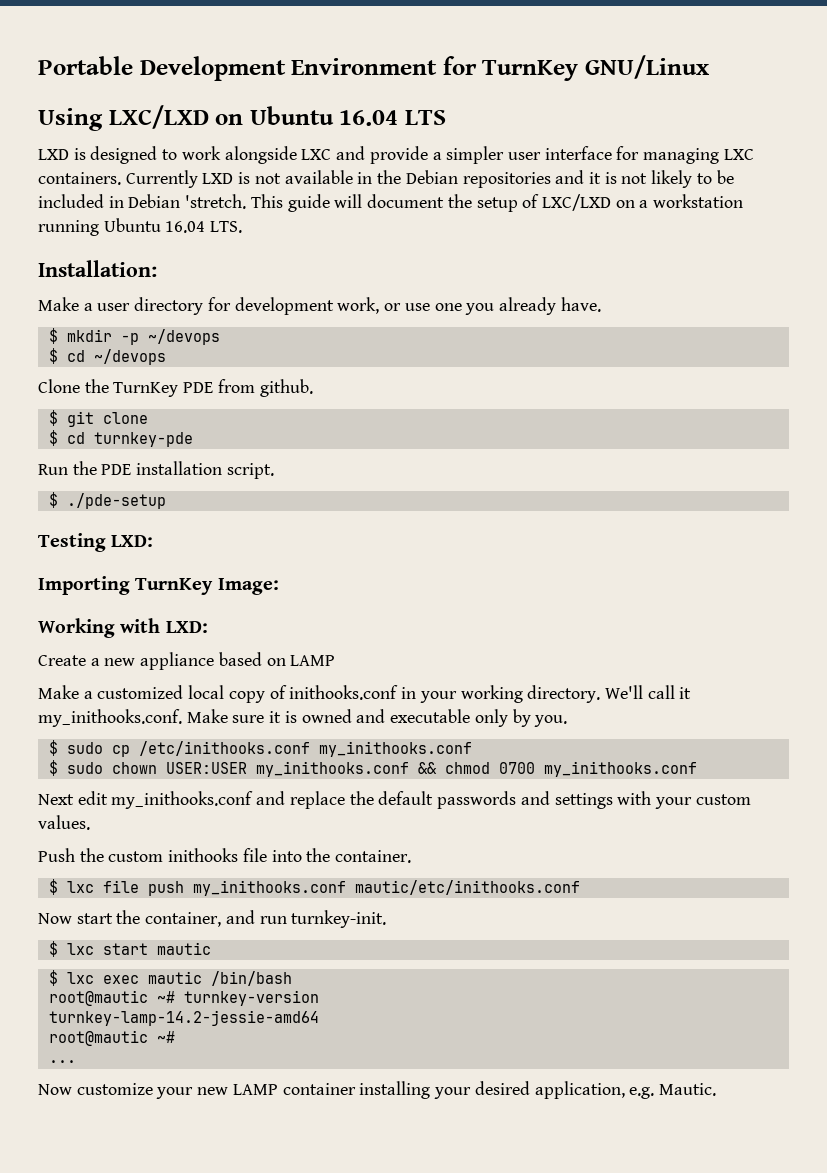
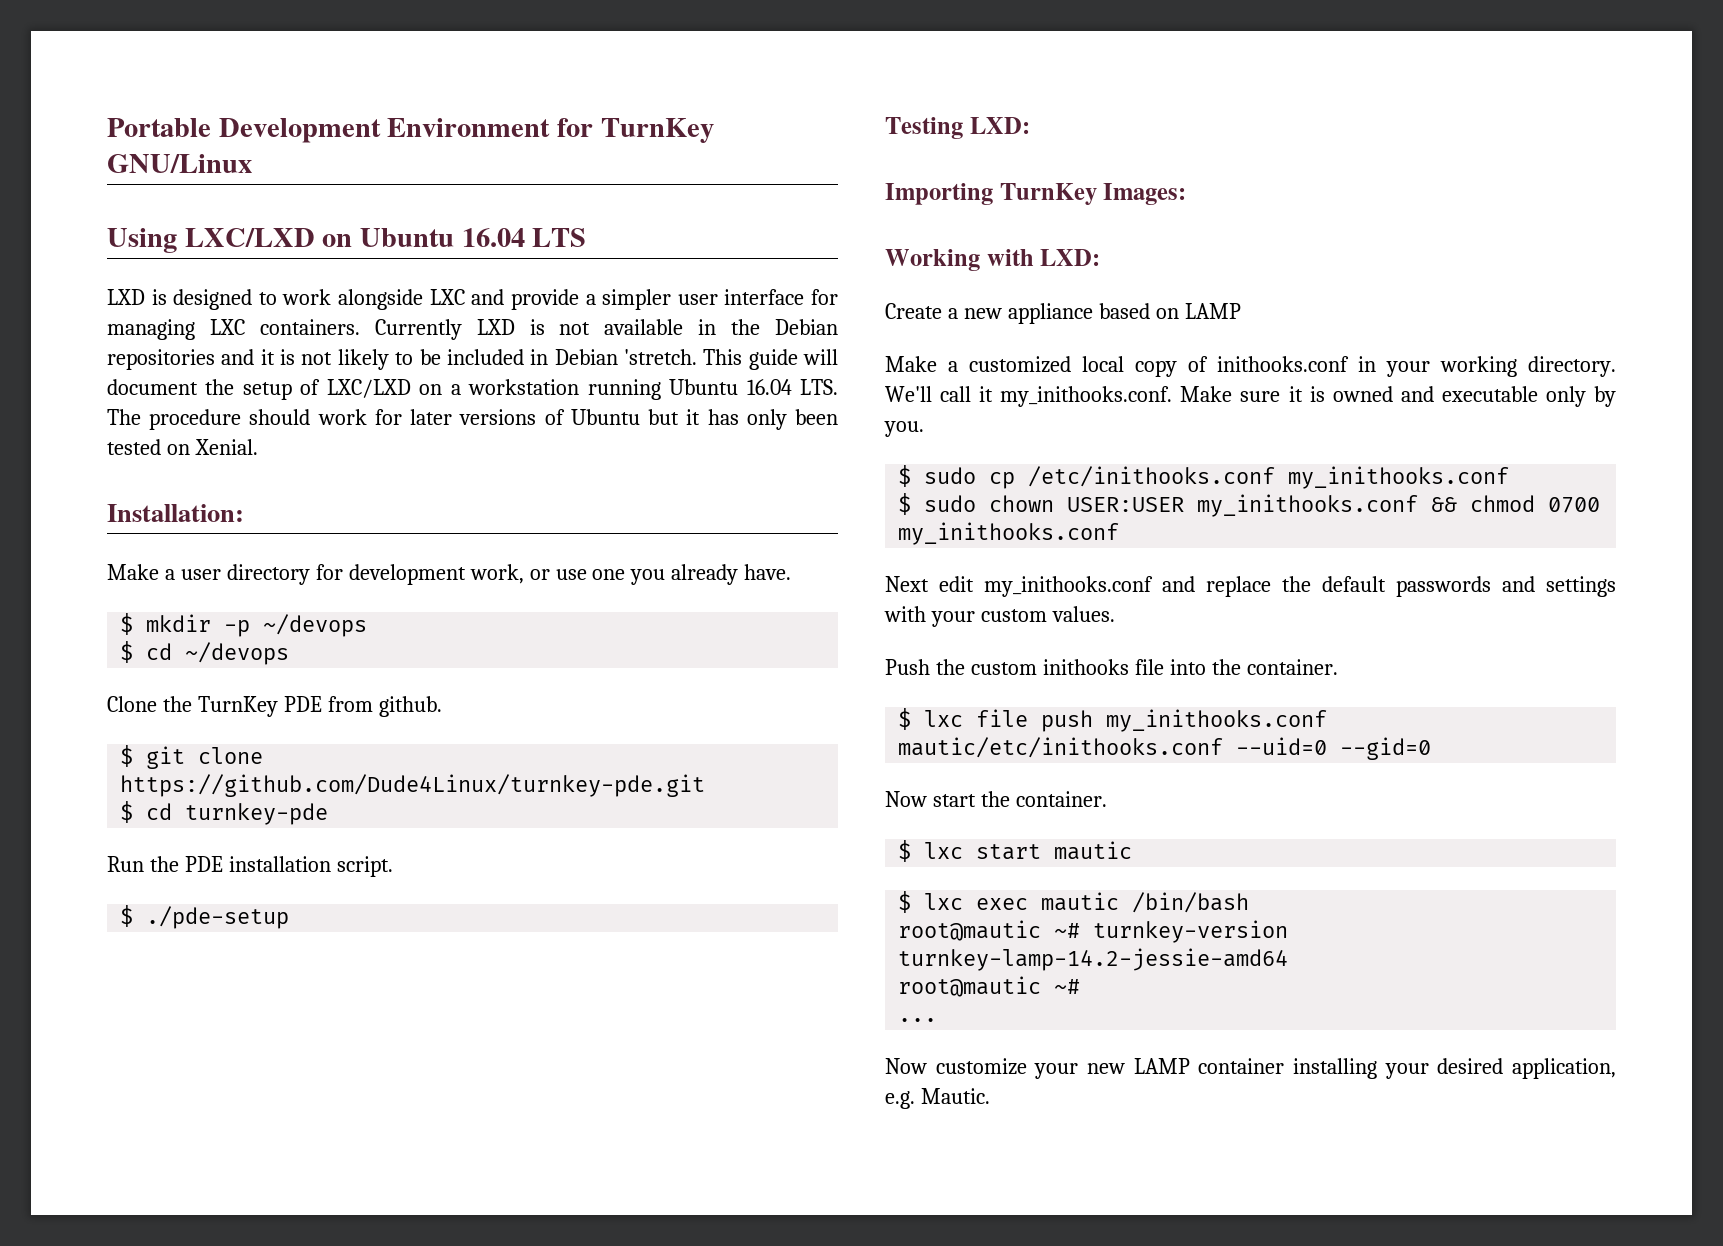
(243, 227) none -> [107,409,839,430] [107,439,258,455] The procedure should work for later versions of Ubuntu but it has only been tested on Xenial.
(148, 418) none -> [120,774,706,797] https://github.com/Dude4Linux/turnkey-pde.git
[217,578,279,595] Image: -> [1103,183,1187,205] Images:
(580, 887) none -> [1236,737,1432,760] --uid=0 --gid=0
[145,910,387,928] container, and run turnkey-init. -> [1015,791,1107,807] container.

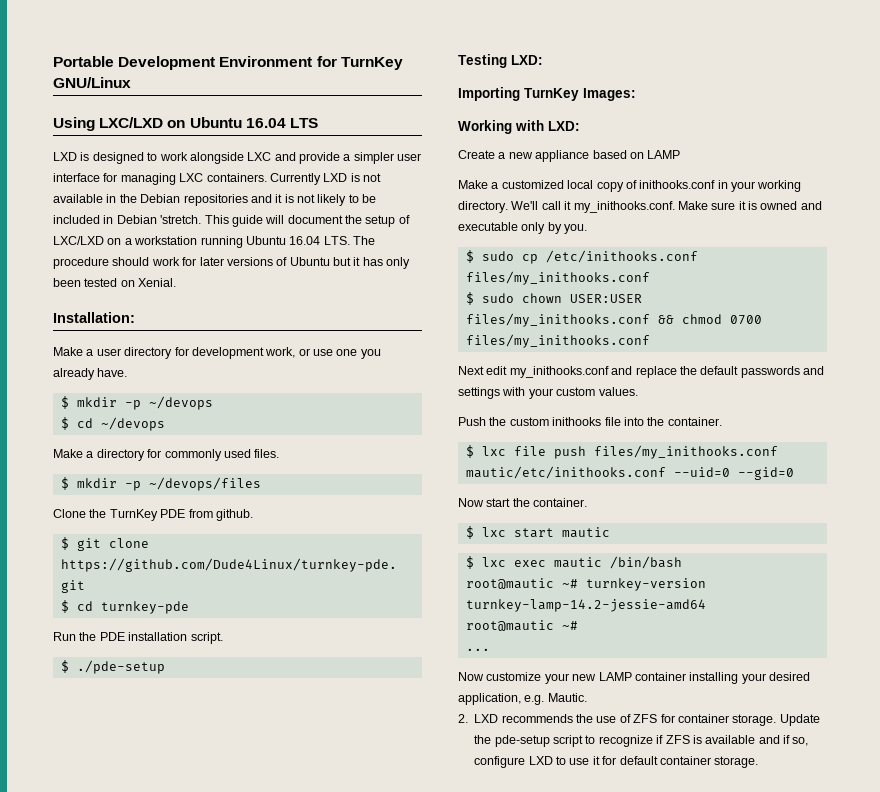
(290, 653) none -> [53,449,280,461] [60,477,261,491] // Make a directory for commonly used files. // $ mkdir -p ~/devops/files
[1288,466,1510,489] my_inithooks.conf -> [465,271,650,285] files/my_inithooks.conf
[1197,494,1419,517] my_inithooks.conf -> [465,313,650,327] files/my_inithooks.conf
[898,522,1120,545] my_inithooks.conf -> [465,334,650,348] files/my_inithooks.conf
[1106,709,1328,732] my_inithooks.conf -> [593,445,778,459] files/my_inithooks.conf
(990, 1096) none -> [458,714,820,726] [474,735,809,747] [474,756,759,768] // 2. LXD recommends the use of ZFS for container storage. Update the pde-setup script to recognize if ZFS is available and if so, configure LXD to use it for default container storage.

